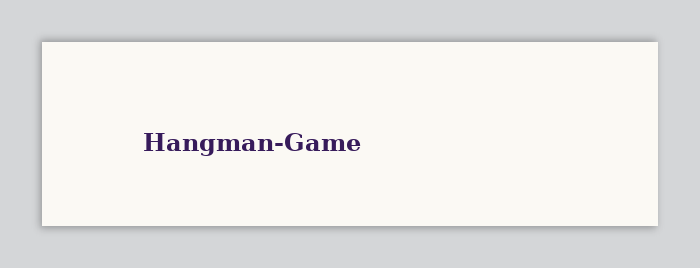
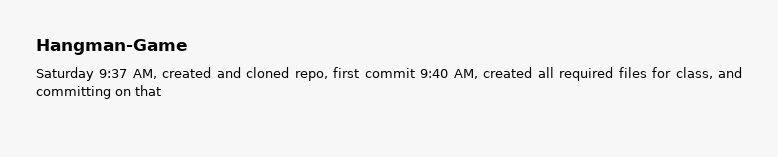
(361, 144) none -> [36,67,743,81] [36,85,161,99] // Saturday 9:37 AM, created and cloned repo, first commit 9:40 AM, created all required files for class, and committing on that

